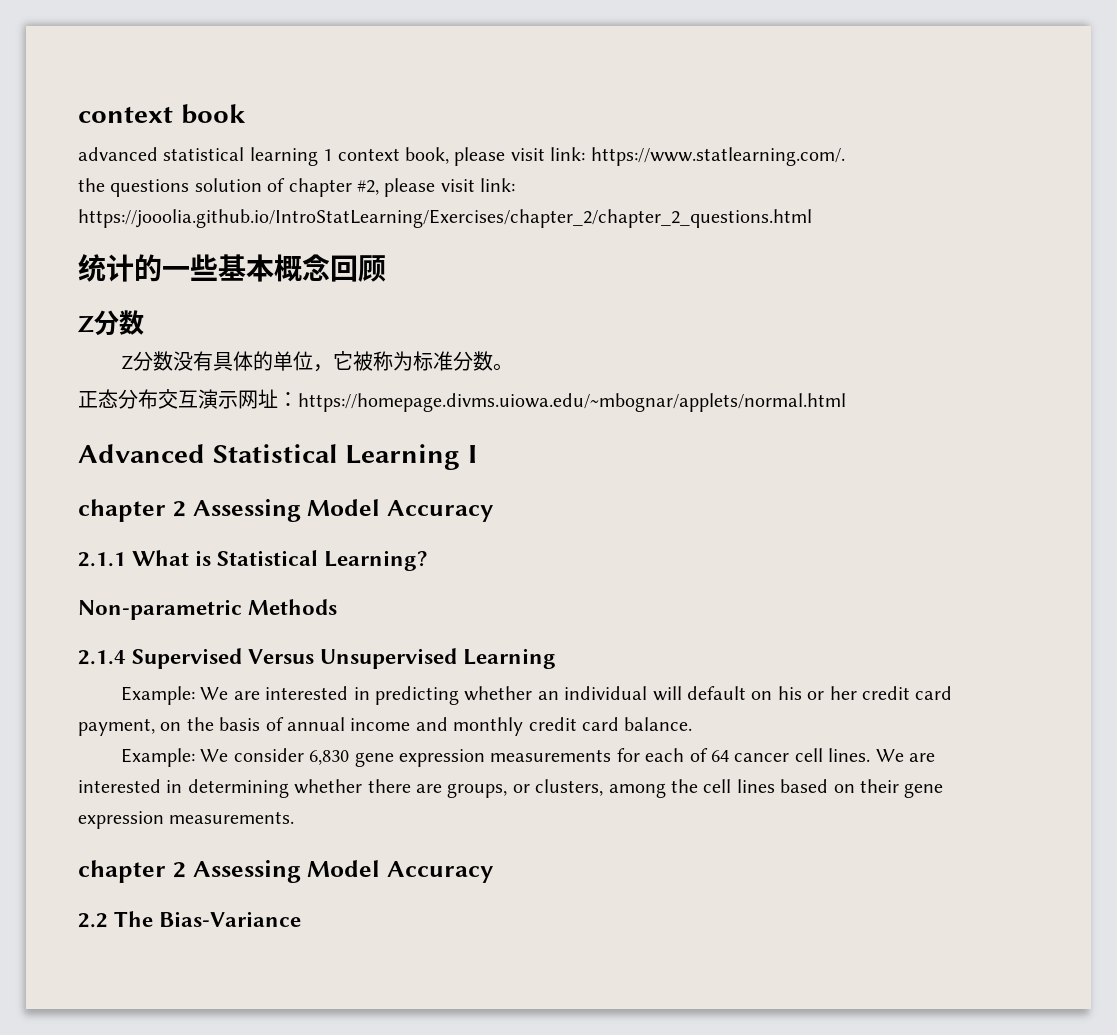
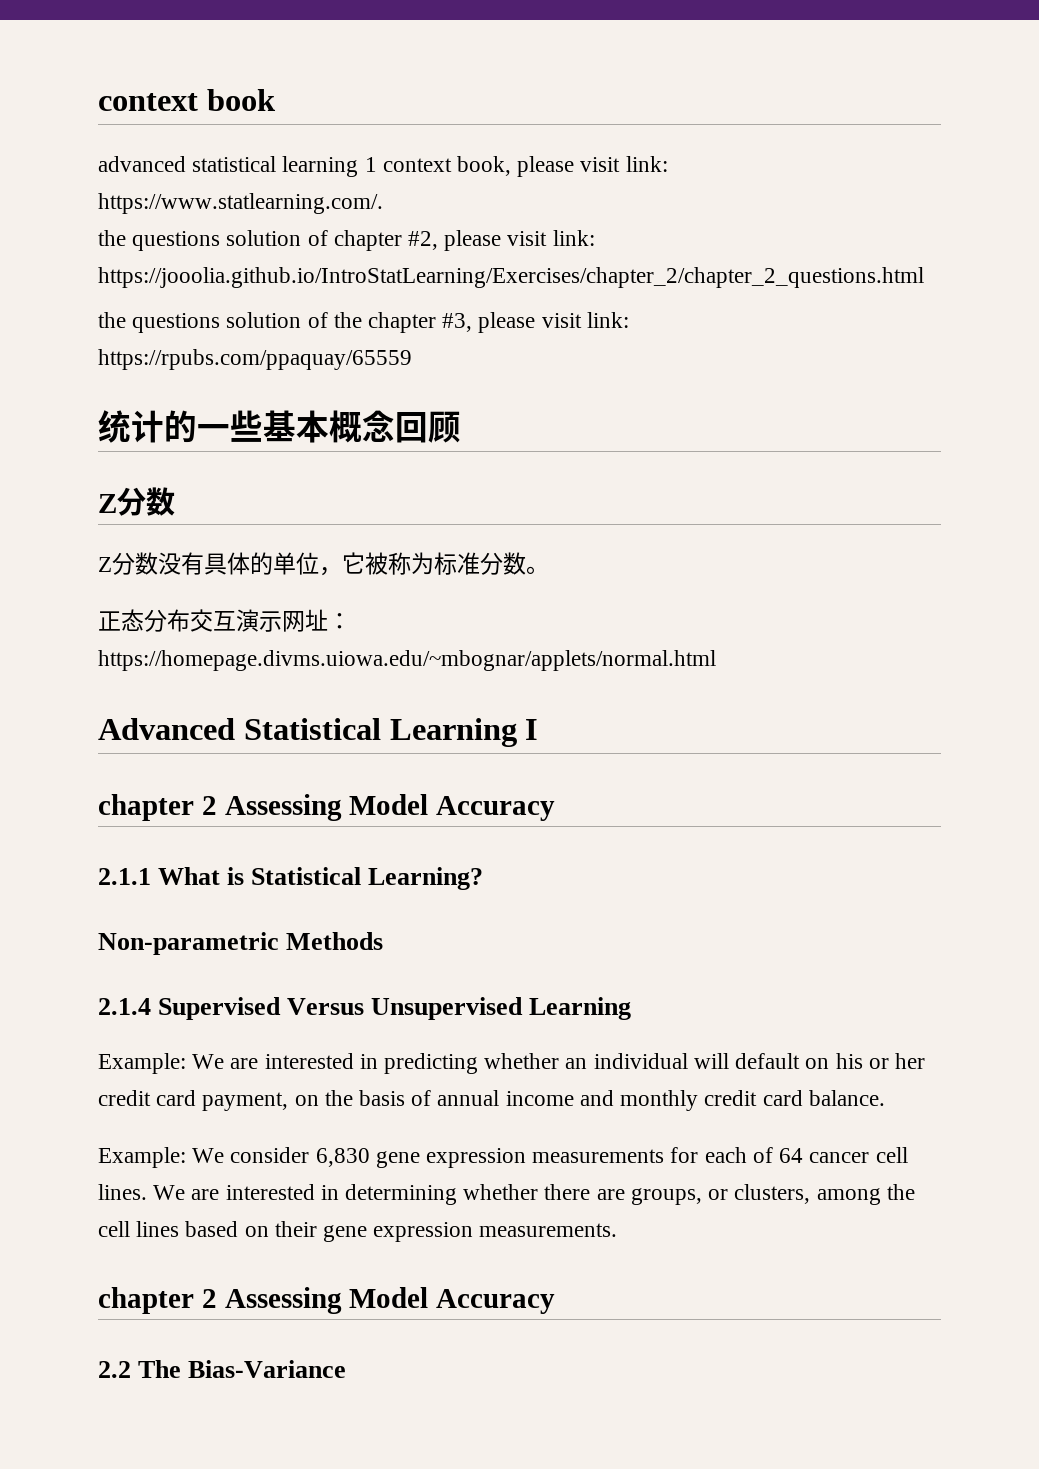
(812, 218) none -> [98,312,629,333] [98,349,412,370] // the questions solution of the chapter #3, please visit link: https://rpubs.com/ppaquay/65559

